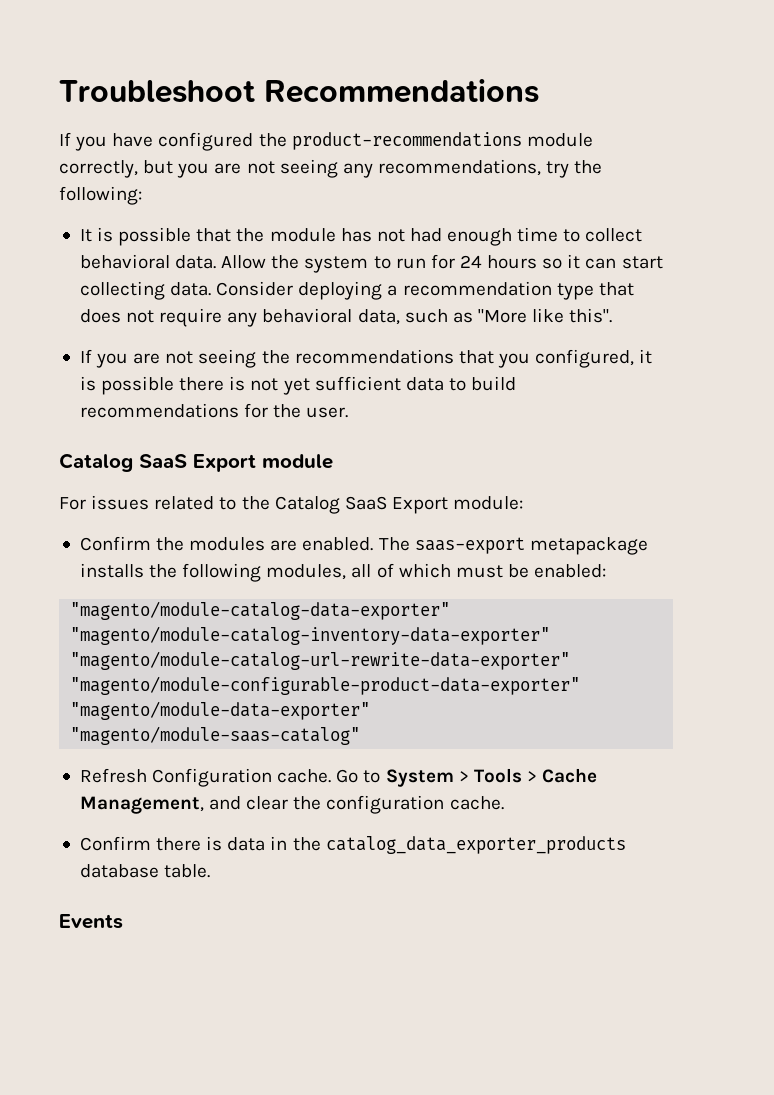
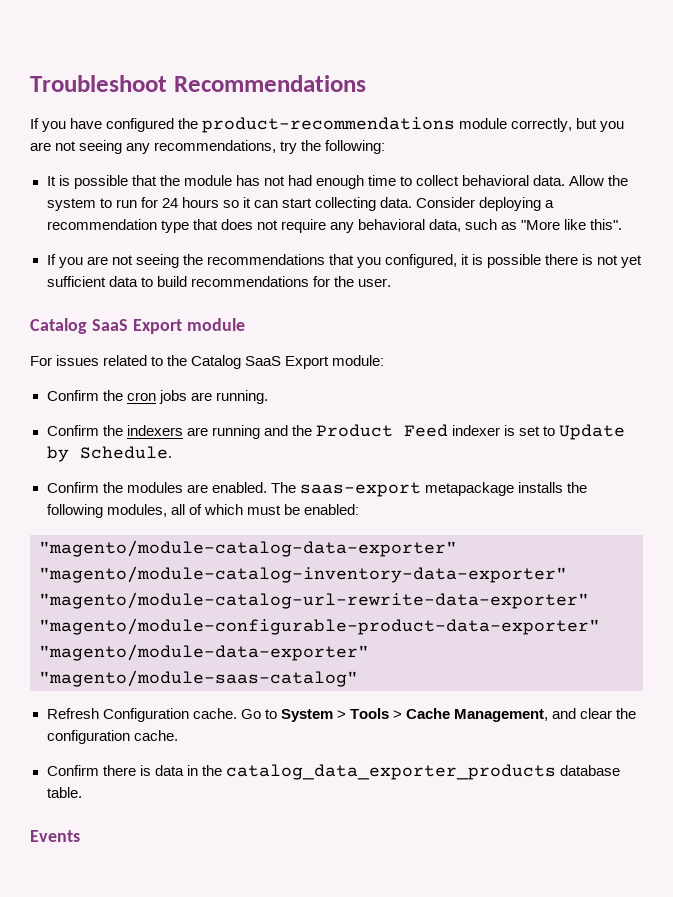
(524, 503) none -> [46,390,268,404] [46,424,626,440] [46,446,172,462] // Confirm the cron jobs are running. // Confirm the indexers are running and the Product Feed indexer is set to Update by Schedule.

